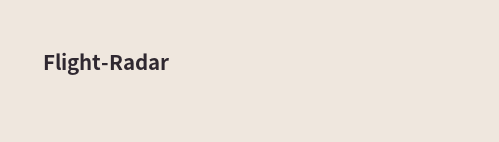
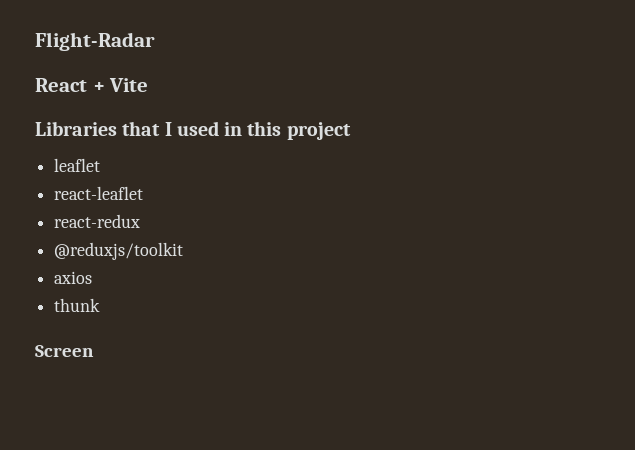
(169, 63) none -> [35,78,149,92] [35,121,351,140] [54,158,101,172] [54,186,144,200] [54,214,141,228] [54,242,184,260] [54,271,93,284] [54,298,101,312] [35,345,94,357] // React + Vite // Libraries that I used in this project // leaflet // react-leaflet // react-redux // @reduxjs/toolkit // axios // thunk // Screen

